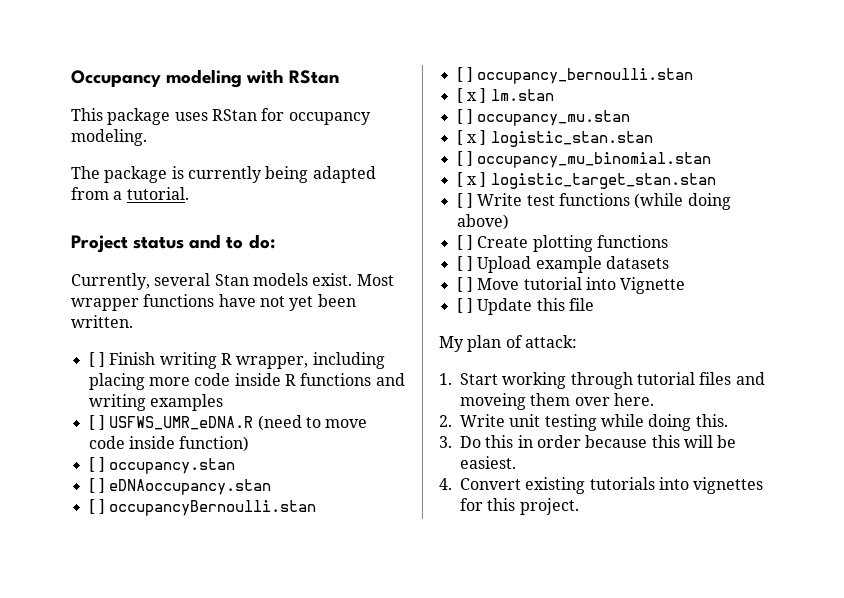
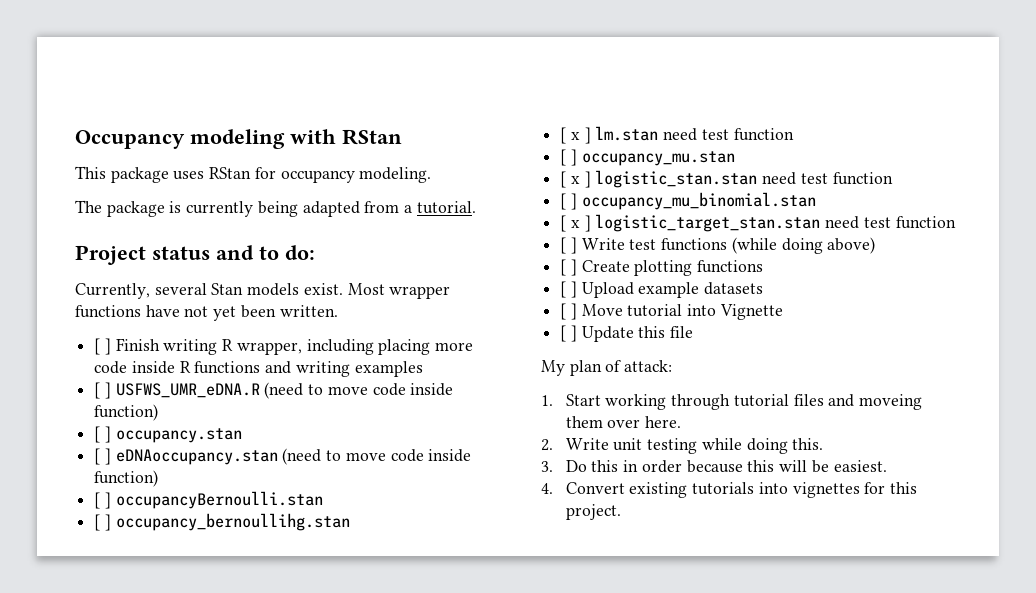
(272, 487) none -> [282,448,472,465] [94,470,159,487] (need to move code inside function)
[477,68,694,84] occupancy_bernoulli.stan -> [115,513,350,531] occupancy_bernoullihg.stan
(554, 95) none -> [663,128,794,141] need test function
(653, 139) none -> [762,172,893,185] need test function
(716, 181) none -> [825,216,956,229] need test function

